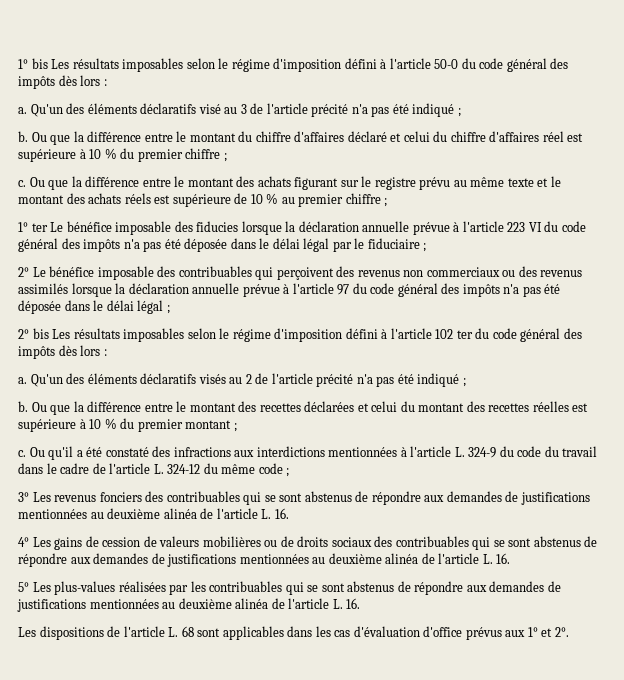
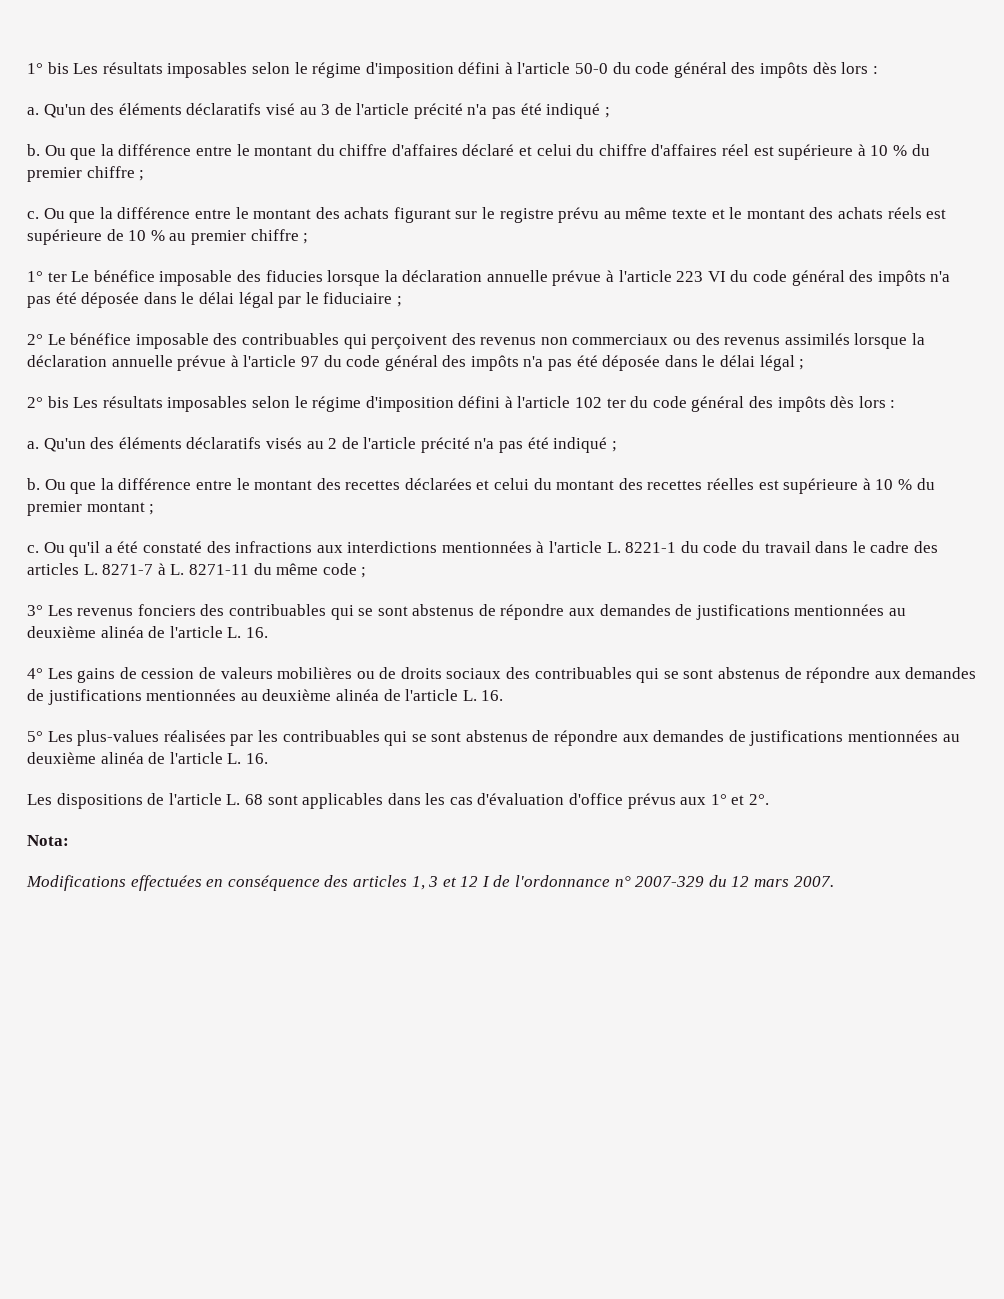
[468,447,497,458] 324-9 -> [625,542,677,553] 8221-1
[92,463,201,474] de l'article L. 324-12 -> [913,541,938,553] [27,563,249,575] des articles L. 8271-7 à L. 8271-11
(569, 632) none -> [27,835,69,846] [26,875,834,891] // Nota: // Modifications effectuées en conséquence des articles 1, 3 et 12 I de l'ordonnance n° 2007-329 du 12 mars 2007.

